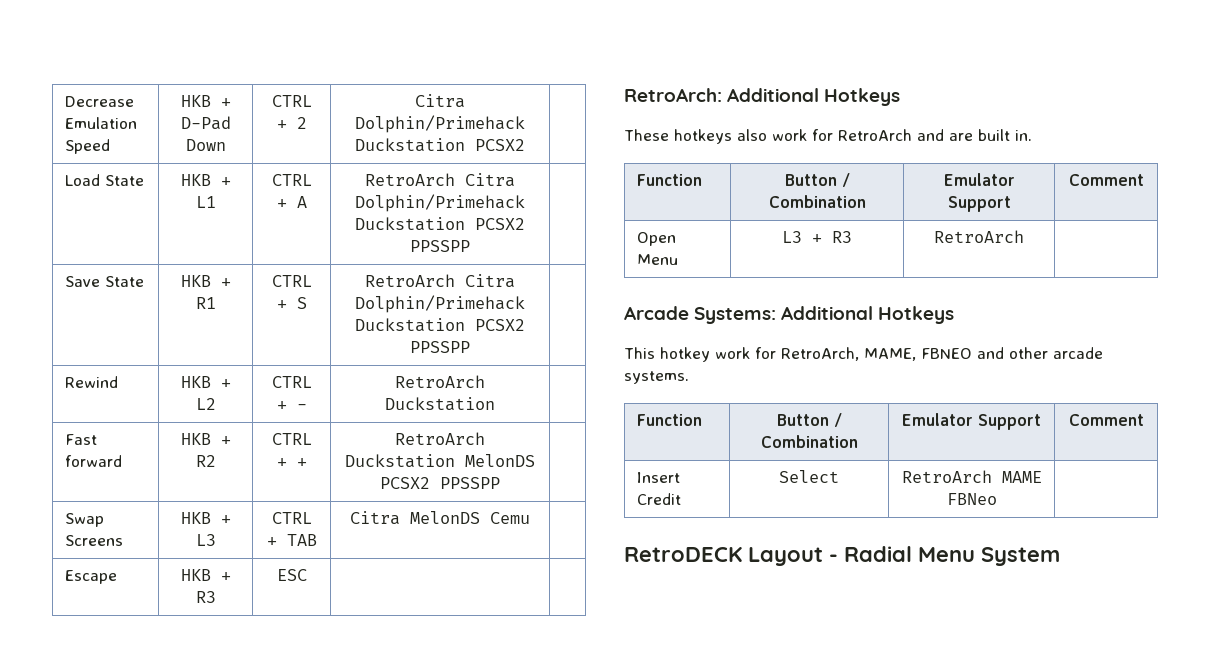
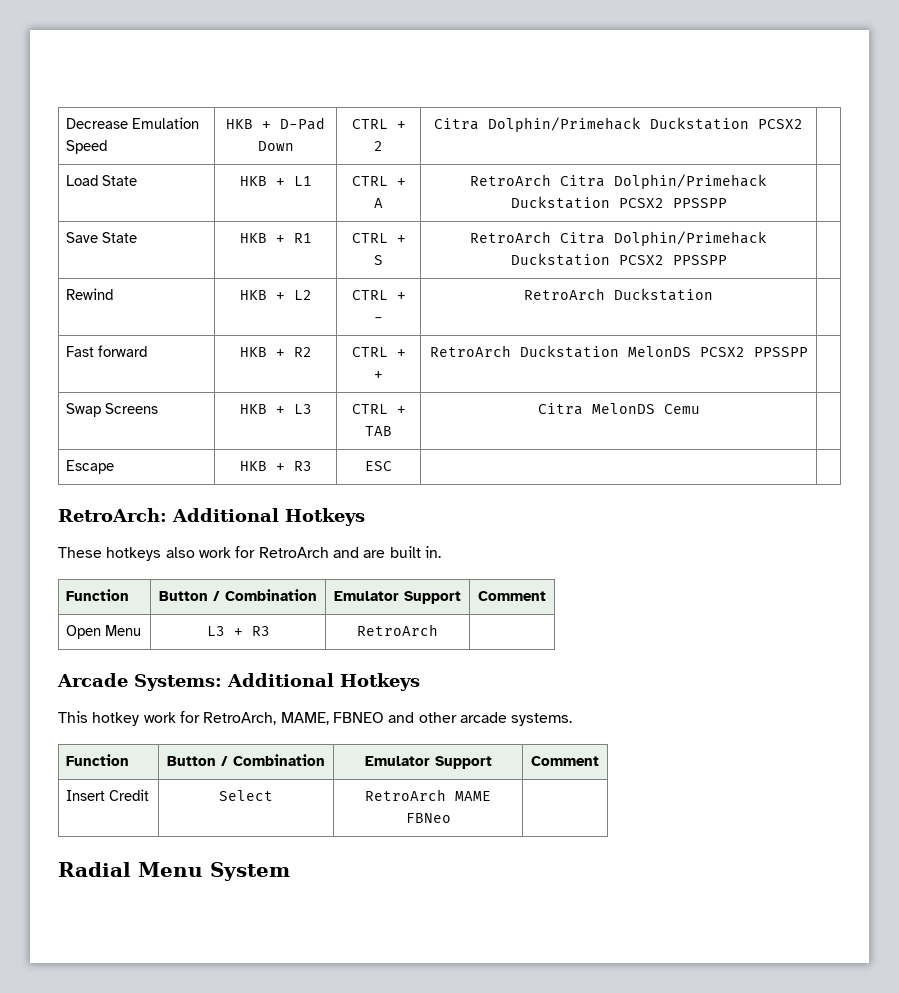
[624,547,838,566] RetroDECK Layout - -> (451, 818) none

